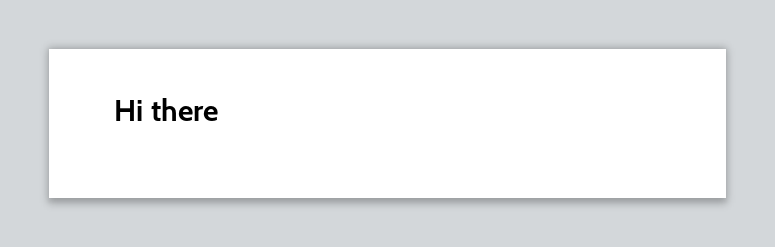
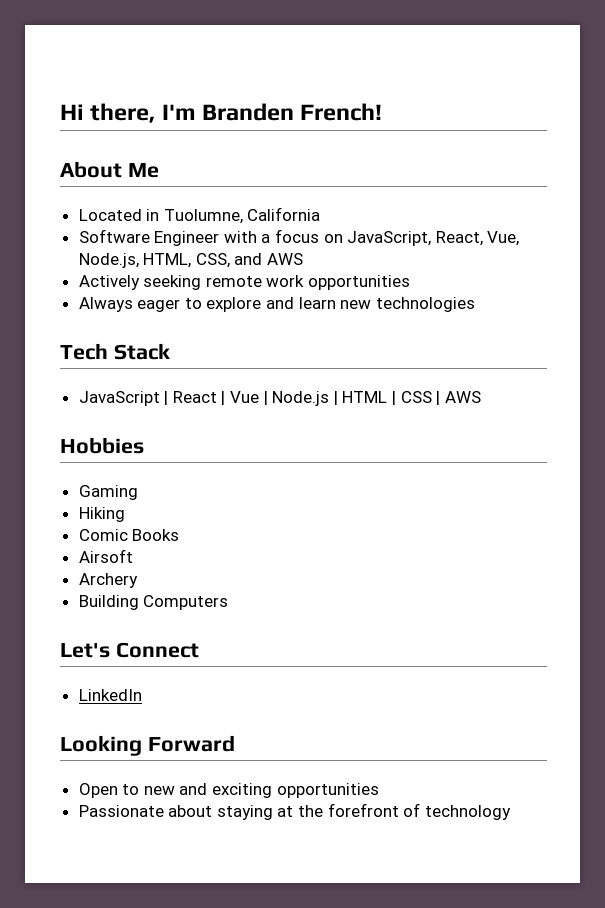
[151,98,219,121] there -> [90,103,383,123] [60,161,159,178] [78,207,321,224] [78,229,520,246] [78,253,304,268] [78,275,411,290] [78,297,475,312] [60,343,170,360] [78,391,481,406] [60,437,144,454] [78,485,138,500] [78,507,125,522] [78,529,180,541] [78,549,133,563] [78,573,138,588] [78,595,229,610] [60,642,199,658] [78,689,142,701] [60,735,235,756] [78,783,379,798] [78,803,511,820] there, I'm Branden French! // About Me // Located in Tuolumne, California // Software Engineer with a focus on JavaScript, React, Vue, Node.js, HTML, CSS, and AWS // Actively seeking remote work opportunities // Always eager to explore and learn new technologies // Tech Stack // JavaScript | React | Vue | Node.js | HTML | CSS | AWS // Hobbies // Gaming // Hiking // Comic Books // Airsoft // Archery // Building Computers // Let's Connect // LinkedIn // Looking Forward // Open to new and exciting opportunities // Passionate about staying at the forefront of technology

